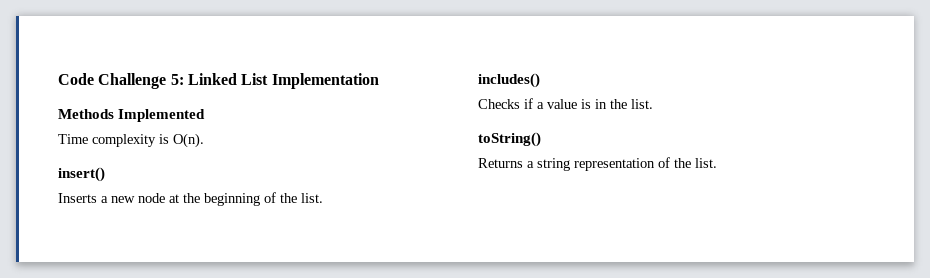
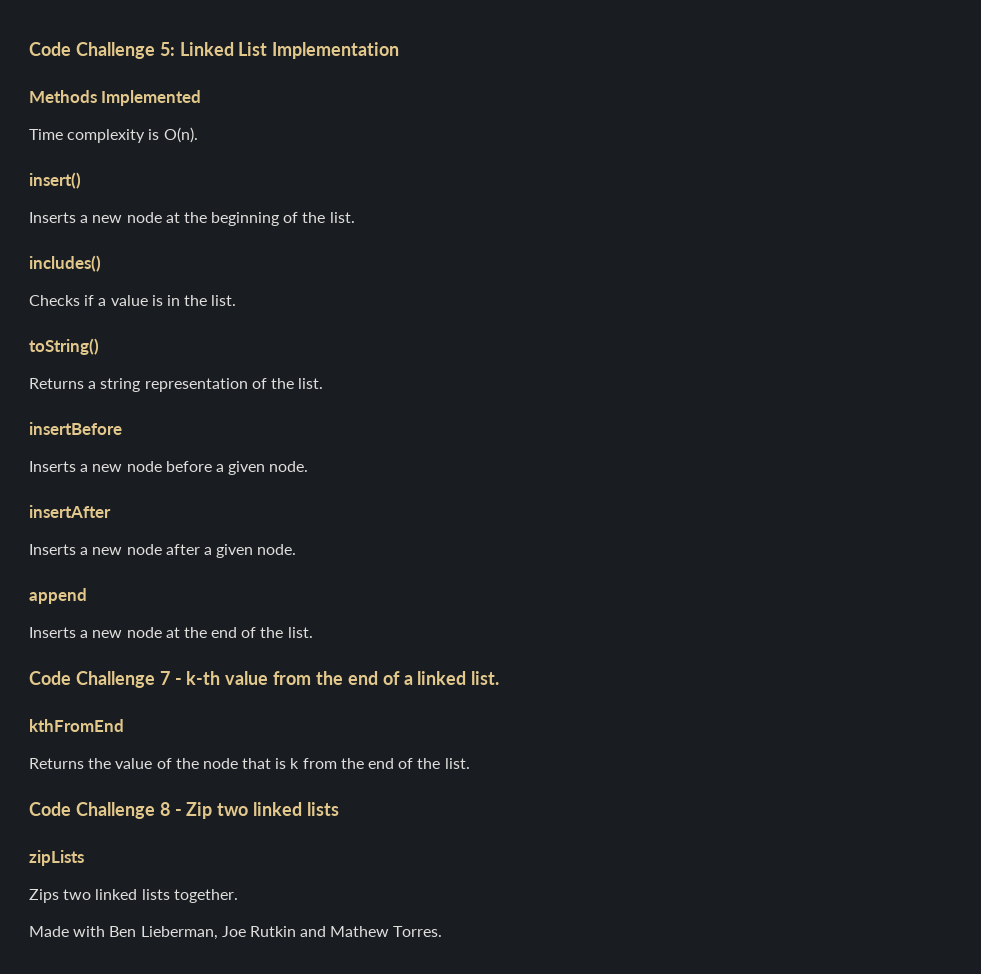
(717, 163) none -> [29,422,122,435] [29,461,309,475] [29,505,111,518] [29,544,297,558] [29,588,87,604] [29,627,313,638] [29,671,500,688] [29,719,124,732] [29,758,470,769] [29,802,340,819] [29,850,84,866] [29,889,238,903] [29,926,443,940] // insertBefore // Inserts a new node before a given node. // insertAfter // Inserts a new node after a given node. // append // Inserts a new node at the end of the list. // Code Challenge 7 - k-th value from the end of a linked list. // kthFromEnd // Returns the value of the node that is k from the end of the list. // Code Challenge 8 - Zip two linked lists // zipLists // Zips two linked lists together. // Made with Ben Lieberman, Joe Rutkin and Mathew Torres.

